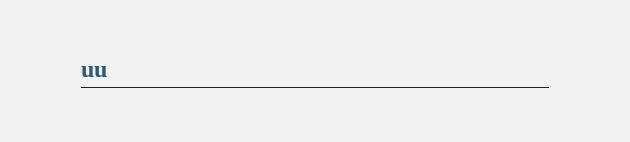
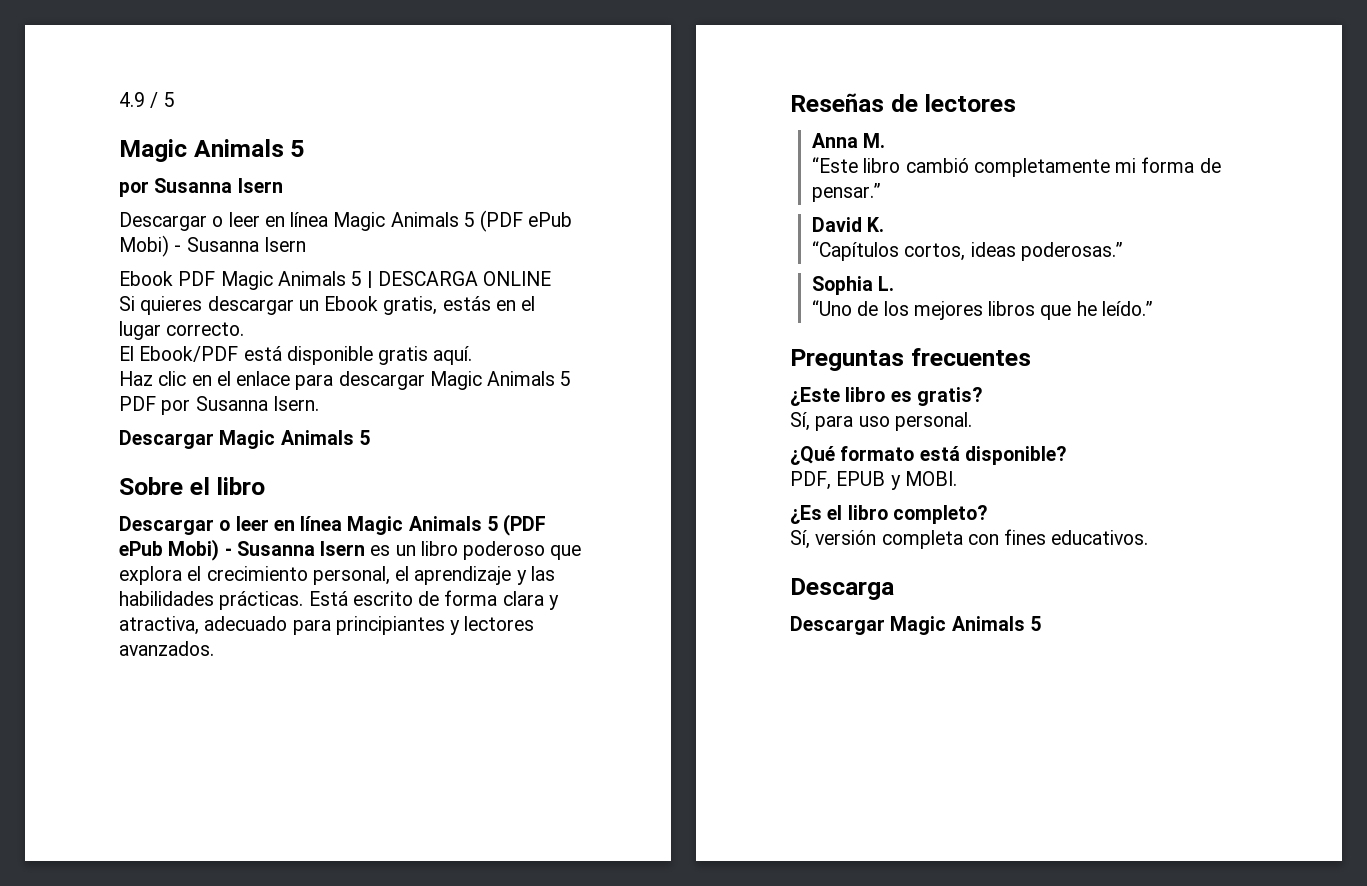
[81,66,107,77] uu -> [119,92,175,108] [119,139,305,162] [119,178,283,197] [119,210,573,232] [119,235,306,257] [119,271,551,290] [119,296,536,315] [119,321,245,340] [119,346,473,365] [119,371,572,390] [119,396,319,415] [119,430,370,449] [119,477,266,495] [119,514,547,536] [119,539,582,561] [119,566,555,585] [119,590,559,610] [119,616,535,635] [119,641,214,656] [790,93,1017,112] [812,133,886,148] [812,157,1221,177] [812,183,882,202] [812,217,885,232] [812,241,1123,261] [812,276,895,295] [812,300,1153,320] [790,348,1031,371] [790,387,982,406] [790,412,972,431] [790,446,1066,465] [790,471,957,490] [790,505,987,524] [790,529,1149,549] [790,578,894,600] [790,616,1041,635] 4.9 / 5 // Magic Animals 5 // por Susanna Isern // Descargar o leer en línea Magic Animals 5 (PDF ePub Mobi) - Susanna Isern // Ebook PDF Magic Animals 5 | DESCARGA ONLINE // Si quieres descargar un Ebook gratis, estás en el lugar correcto. // El Ebook/PDF está disponible gratis aquí. // Haz clic en el enlace para descargar Magic Animals 5 PDF por Susanna Isern. // Descargar Magic Animals 5 // Sobre el libro // Descargar o leer en línea Magic Animals 5 (PDF ePub Mobi) - Susanna Isern es un libro poderoso que explora el crecimiento personal, el aprendizaje y las habilidades prácticas. Está escrito de forma clara y atractiva, adecuado para principiantes y lectores avanzados. // Reseñas de lectores // Anna M. // “Este libro cambió completamente mi forma de pensar.” // David K. // “Capítulos cortos, ideas poderosas.” // Sophia L. // “Uno de los mejores libros que he leído.” // Preguntas frecuentes // ¿Este libro es gratis? // Sí, para uso personal. // ¿Qué formato está disponible? // PDF, EPUB y MOBI. // ¿Es el libro completo? // Sí, versión completa con fines educativos. // Descarga // Descargar Magic Animals 5

